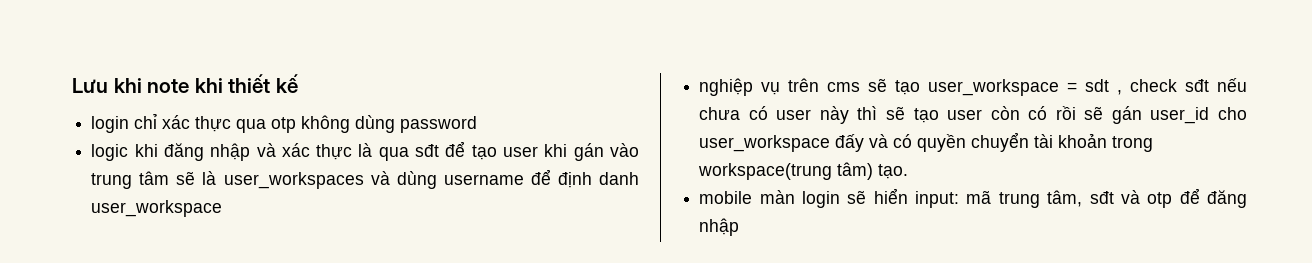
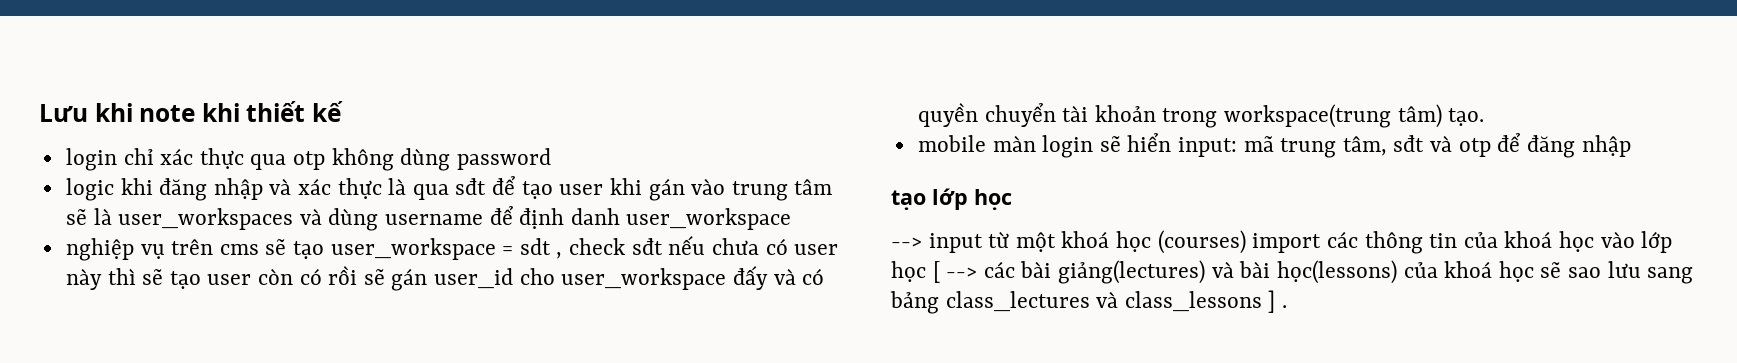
(740, 227) none -> [891,188,1012,210] [891,230,1673,254] [891,260,1694,284] [890,290,1288,314] // tạo lớp học // --> input từ một khoá học (courses) import các thông tin của khoá học vào lớp học [ --> các bài giảng(lectures) và bài học(lessons) của khoá học sẽ sao lưu sang bảng class_lectures và class_lessons ] .

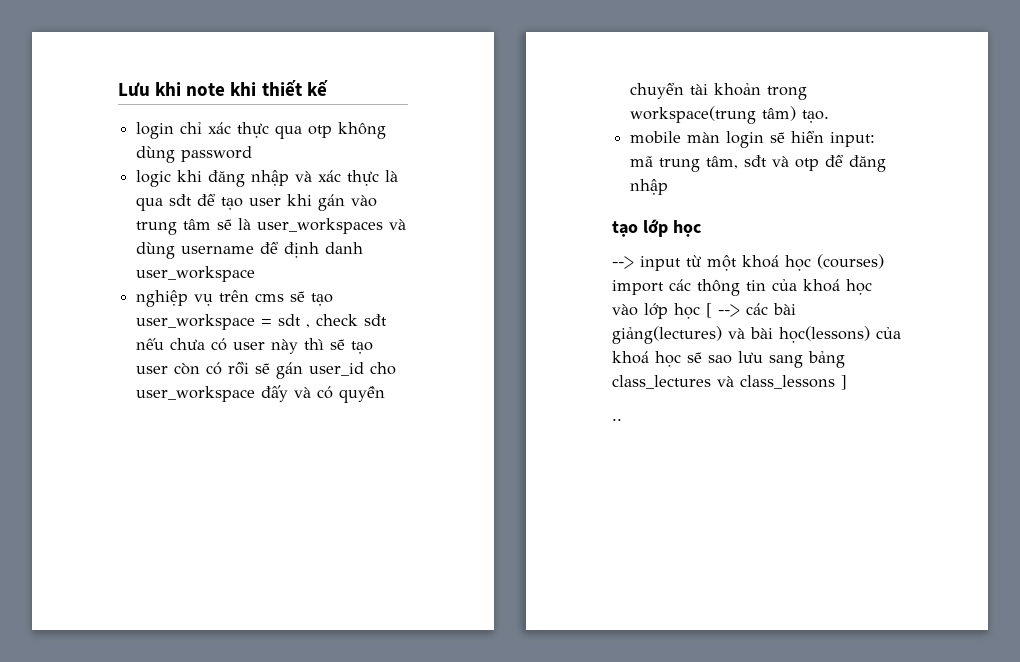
[1282,305,1288,308] . -> [612,418,622,421] // ..

